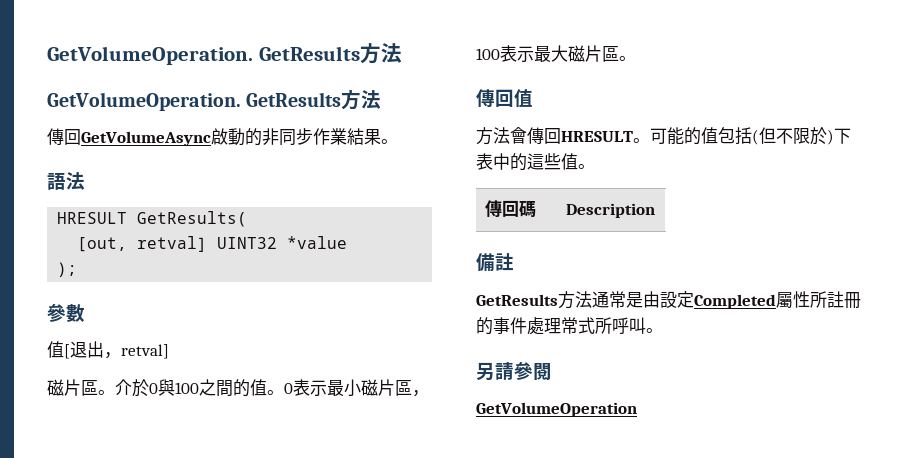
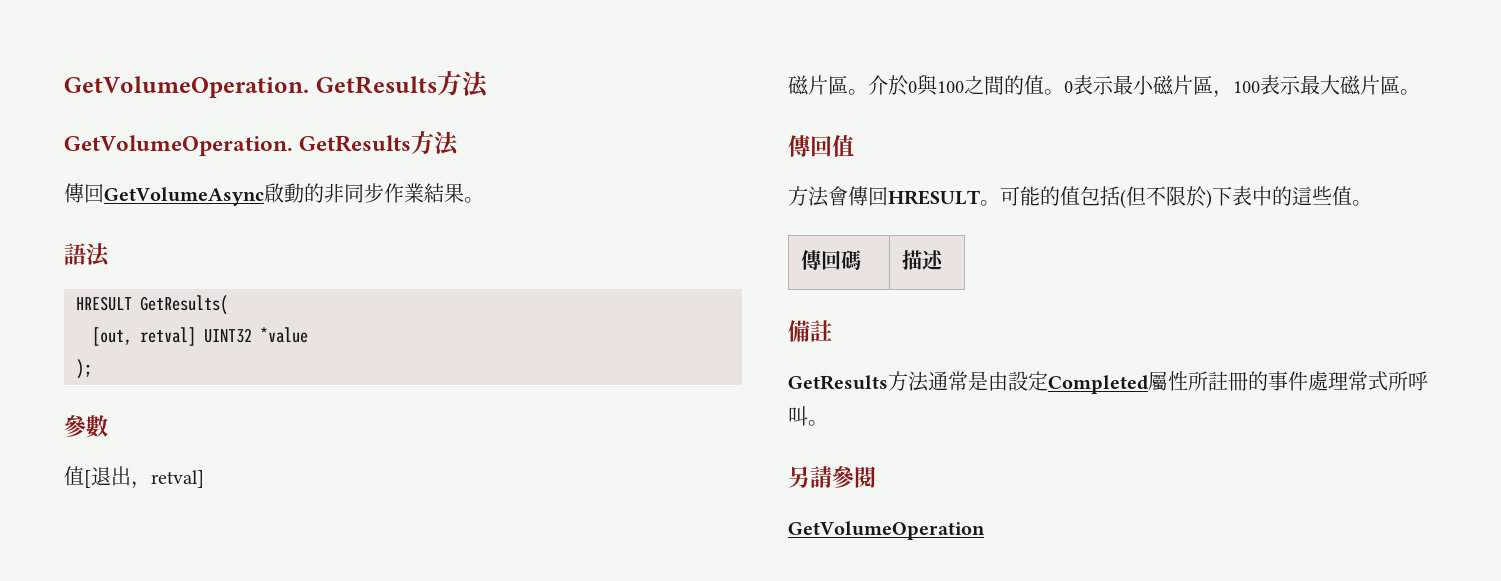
[565,203,655,218] Description -> [902,250,945,270] 描述

